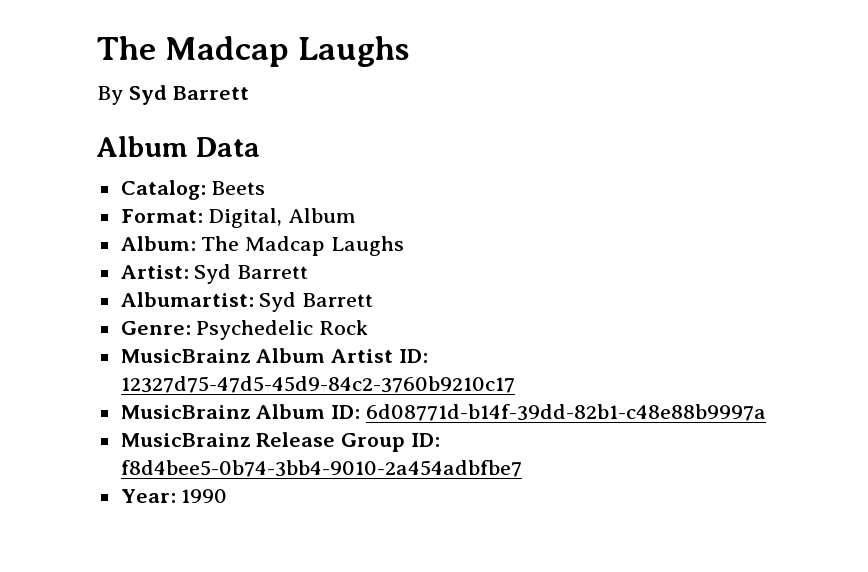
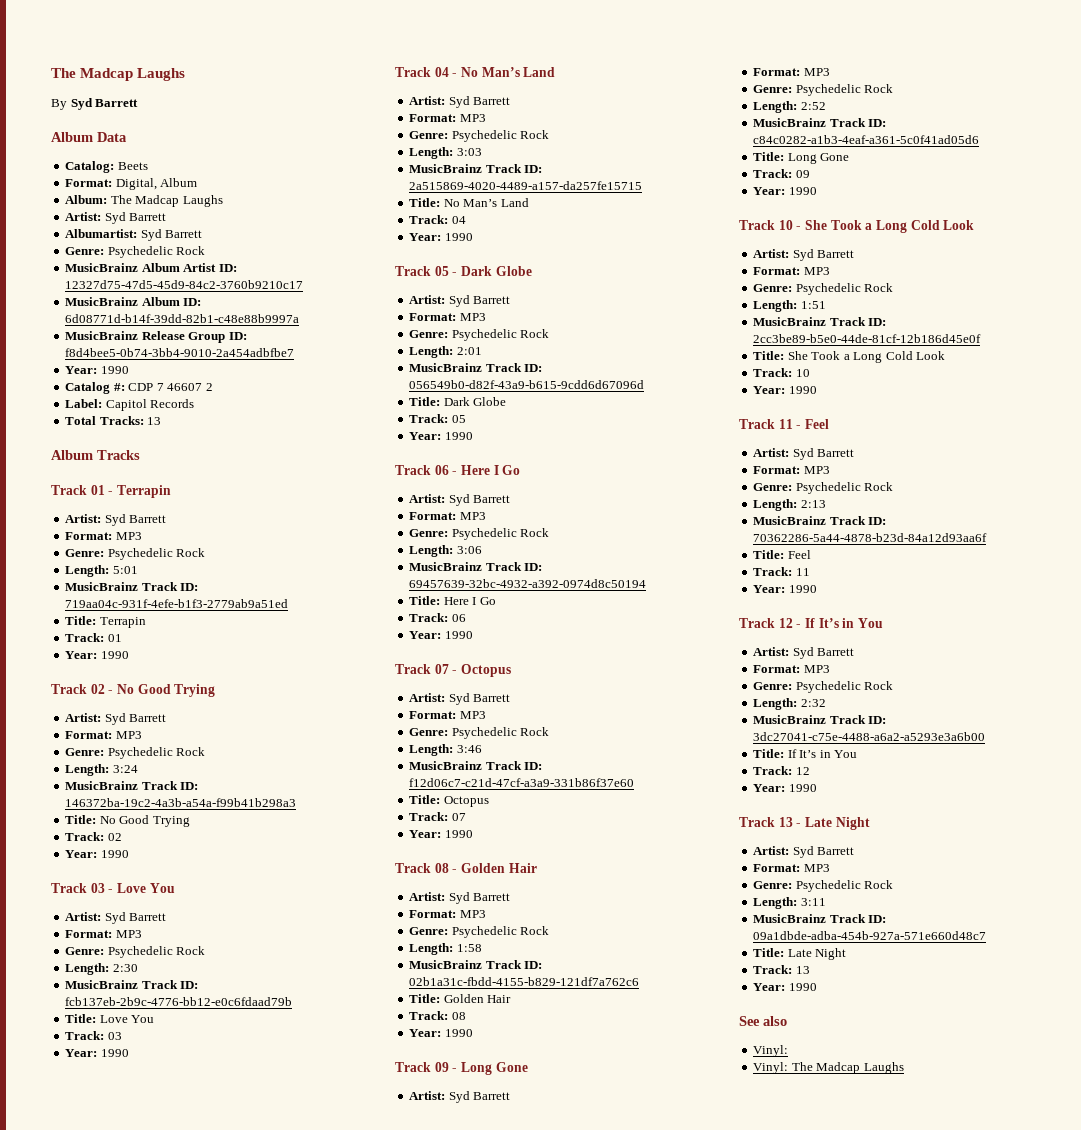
(228, 496) none -> [65,382,213,394] [65,399,195,411] [65,416,162,425] [51,450,140,460] [51,485,171,498] [65,514,167,526] [65,532,142,540] [65,548,206,560] [65,565,138,577] [65,582,199,591] [65,599,289,608] [65,616,146,628] [65,633,122,642] [65,651,129,659] [51,684,216,697] [65,713,167,725] [65,731,142,739] [65,747,206,759] [65,764,138,776] [65,781,199,790] [65,798,297,807] [65,815,190,827] [65,832,122,841] [65,850,129,858] [51,883,175,893] [65,912,167,924] [65,930,142,938] [65,946,206,958] [65,963,138,975] [65,980,199,989] [65,997,293,1006] [65,1014,155,1023] [65,1031,122,1040] [65,1049,129,1057] [395,67,556,77] [409,96,511,108] [409,114,486,122] [409,130,550,142] [409,147,482,159] [409,164,543,173] [409,181,643,190] [409,198,529,207] [409,215,466,224] [409,233,473,241] [395,266,532,276] [409,295,511,307] [409,313,486,321] [409,329,550,341] [409,346,482,358] [409,363,543,372] [409,380,645,389] [409,397,507,406] [409,414,466,423] [409,432,473,440] [395,465,521,475] [409,494,511,506] [409,512,486,520] [409,528,550,540] [409,545,482,557] [409,562,543,571] [409,579,647,588] [409,596,496,605] [409,613,466,622] [409,631,473,639] [395,664,511,677] [409,693,511,705] [409,711,486,719] [409,727,550,739] [409,744,482,756] [409,761,543,770] [409,778,635,787] [409,795,489,807] [409,812,466,821] [409,830,473,838] [395,863,537,873] [409,892,511,904] [409,910,486,918] [409,926,550,938] [409,943,482,955] [409,960,543,969] [409,977,640,986] [409,994,512,1003] [409,1011,466,1020] [409,1029,473,1037] [395,1062,528,1075] [409,1091,511,1103] [753,68,830,76] [753,84,894,96] [753,101,826,113] [753,118,887,127] [753,135,980,144] [753,152,850,164] [753,169,810,178] [753,187,817,195] [739,220,975,233] [753,249,855,261] [753,267,830,275] [753,283,894,295] [753,300,826,312] [753,317,887,326] [753,334,982,343] [753,351,946,363] [753,368,810,377] [753,386,817,394] [739,419,829,429] [753,448,855,460] [753,466,830,474] [753,482,894,494] [753,499,826,511] [753,516,887,525] [753,533,988,542] [753,550,811,559] [753,567,810,576] [753,585,817,593] [739,618,883,628] [753,647,855,659] [753,665,830,673] [753,681,894,693] [753,698,826,710] [753,715,887,724] [753,732,986,741] [753,749,858,758] [753,766,810,775] [753,784,817,792] [739,817,870,830] [753,846,855,858] [753,864,830,872] [753,880,894,892] [753,897,826,909] [753,914,887,923] [753,931,987,940] [753,948,847,960] [753,965,810,974] [753,983,817,991] [739,1016,787,1026] [753,1045,789,1057] [753,1062,904,1074] // Catalog #: CDP 7 46607 2 // Label: Capitol Records // Total Tracks: 13 // Album Tracks // Track 01 - Terrapin // Artist: Syd Barrett // Format: MP3 // Genre: Psychedelic Rock // Length: 5:01 // MusicBrainz Track ID: 719aa04c-931f-4efe-b1f3-2779ab9a51ed // Title: Terrapin // Track: 01 // Year: 1990 // Track 02 - No Good Trying // Artist: Syd Barrett // Format: MP3 // Genre: Psychedelic Rock // Length: 3:24 // MusicBrainz Track ID: 146372ba-19c2-4a3b-a54a-f99b41b298a3 // Title: No Good Trying // Track: 02 // Year: 1990 // Track 03 - Love You // Artist: Syd Barrett // Format: MP3 // Genre: Psychedelic Rock // Length: 2:30 // MusicBrainz Track ID: fcb137eb-2b9c-4776-bb12-e0c6fdaad79b // Title: Love You // Track: 03 // Year: 1990 // Track 04 - No Man’s Land // Artist: Syd Barrett // Format: MP3 // Genre: Psychedelic Rock // Length: 3:03 // MusicBrainz Track ID: 2a515869-4020-4489-a157-da257fe15715 // Title: No Man’s Land // Track: 04 // Year: 1990 // Track 05 - Dark Globe // Artist: Syd Barrett // Format: MP3 // Genre: Psychedelic Rock // Length: 2:01 // MusicBrainz Track ID: 056549b0-d82f-43a9-b615-9cdd6d67096d // Title: Dark Globe // Track: 05 // Year: 1990 // Track 06 - Here I Go // Artist: Syd Barrett // Format: MP3 // Genre: Psychedelic Rock // Length: 3:06 // MusicBrainz Track ID: 69457639-32bc-4932-a392-0974d8c50194 // Title: Here I Go // Track: 06 // Year: 1990 // Track 07 - Octopus // Artist: Syd Barrett // Format: MP3 // Genre: Psychedelic Rock // Length: 3:46 // MusicBrainz Track ID: f12d06c7-c21d-47cf-a3a9-331b86f37e60 // Title: Octopus // Track: 07 // Year: 1990 // Track 08 - Golden Hair // Artist: Syd Barrett // Format: MP3 // Genre: Psychedelic Rock // Length: 1:58 // MusicBrainz Track ID: 02b1a31c-fbdd-4155-b829-121df7a762c6 // Title: Golden Hair // Track: 08 // Year: 1990 // Track 09 - Long Gone // Artist: Syd Barrett // Format: MP3 // Genre: Psychedelic Rock // Length: 2:52 // MusicBrainz Track ID: c84c0282-a1b3-4eaf-a361-5c0f41ad05d6 // Title: Long Gone // Track: 09 // Year: 1990 // Track 10 - She Took a Long Cold Look // Artist: Syd Barrett // Format: MP3 // Genre: Psychedelic Rock // Length: 1:51 // MusicBrainz Track ID: 2cc3be89-b5e0-44de-81cf-12b186d45e0f // Title: She Took a Long Cold Look // Track: 10 // Year: 1990 // Track 11 - Feel // Artist: Syd Barrett // Format: MP3 // Genre: Psychedelic Rock // Length: 2:13 // MusicBrainz Track ID: 70362286-5a44-4878-b23d-84a12d93aa6f // Title: Feel // Track: 11 // Year: 1990 // Track 12 - If It’s in You // Artist: Syd Barrett // Format: MP3 // Genre: Psychedelic Rock // Length: 2:32 // MusicBrainz Track ID: 3dc27041-c75e-4488-a6a2-a5293e3a6b00 // Title: If It’s in You // Track: 12 // Year: 1990 // Track 13 - Late Night // Artist: Syd Barrett // Format: MP3 // Genre: Psychedelic Rock // Length: 3:11 // MusicBrainz Track ID: 09a1dbde-adba-454b-927a-571e660d48c7 // Title: Late Night // Track: 13 // Year: 1990 // See also // Vinyl: // Vinyl: The Madcap Laughs

